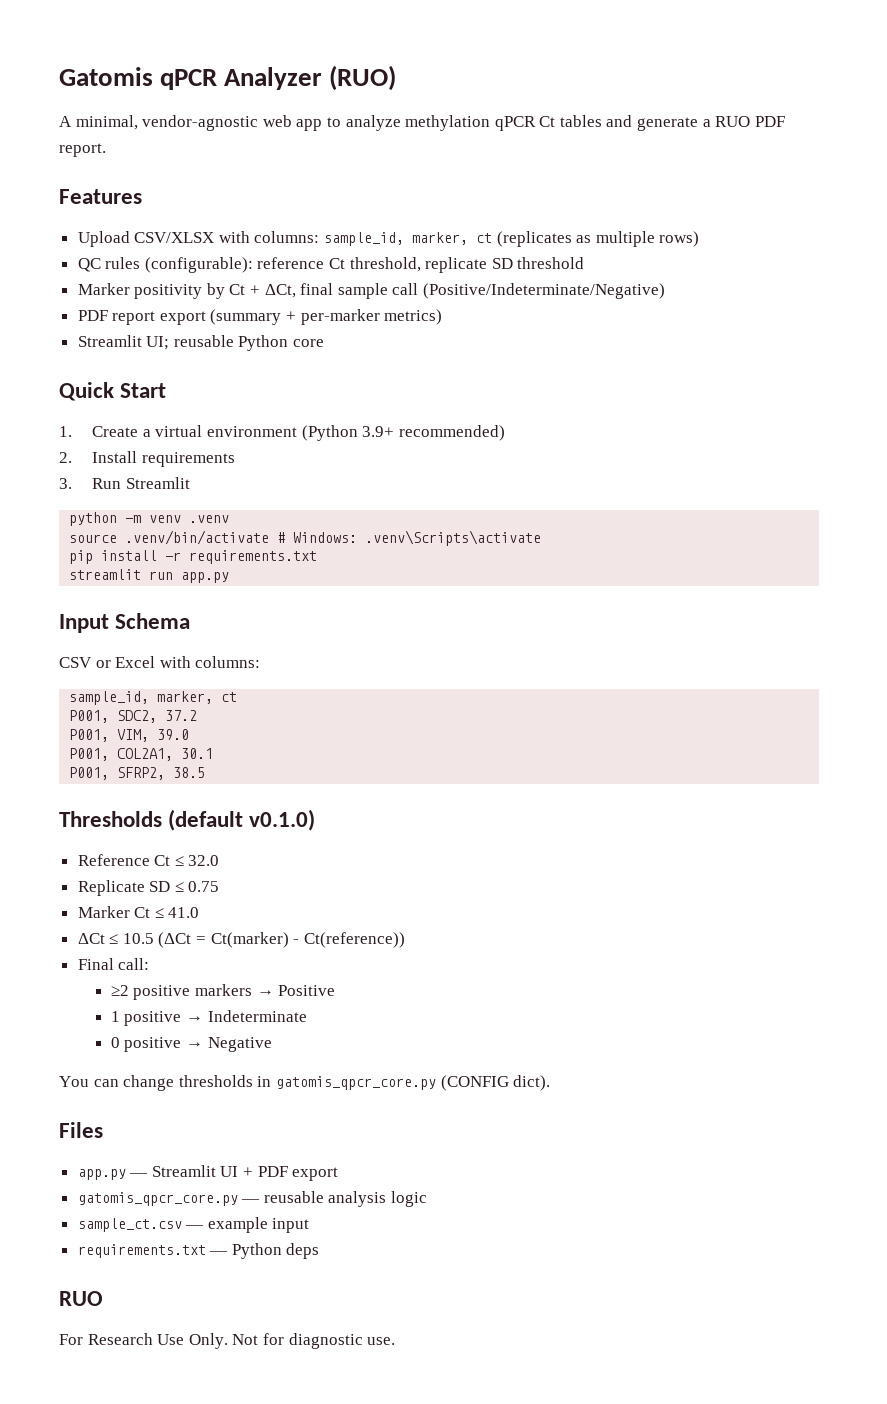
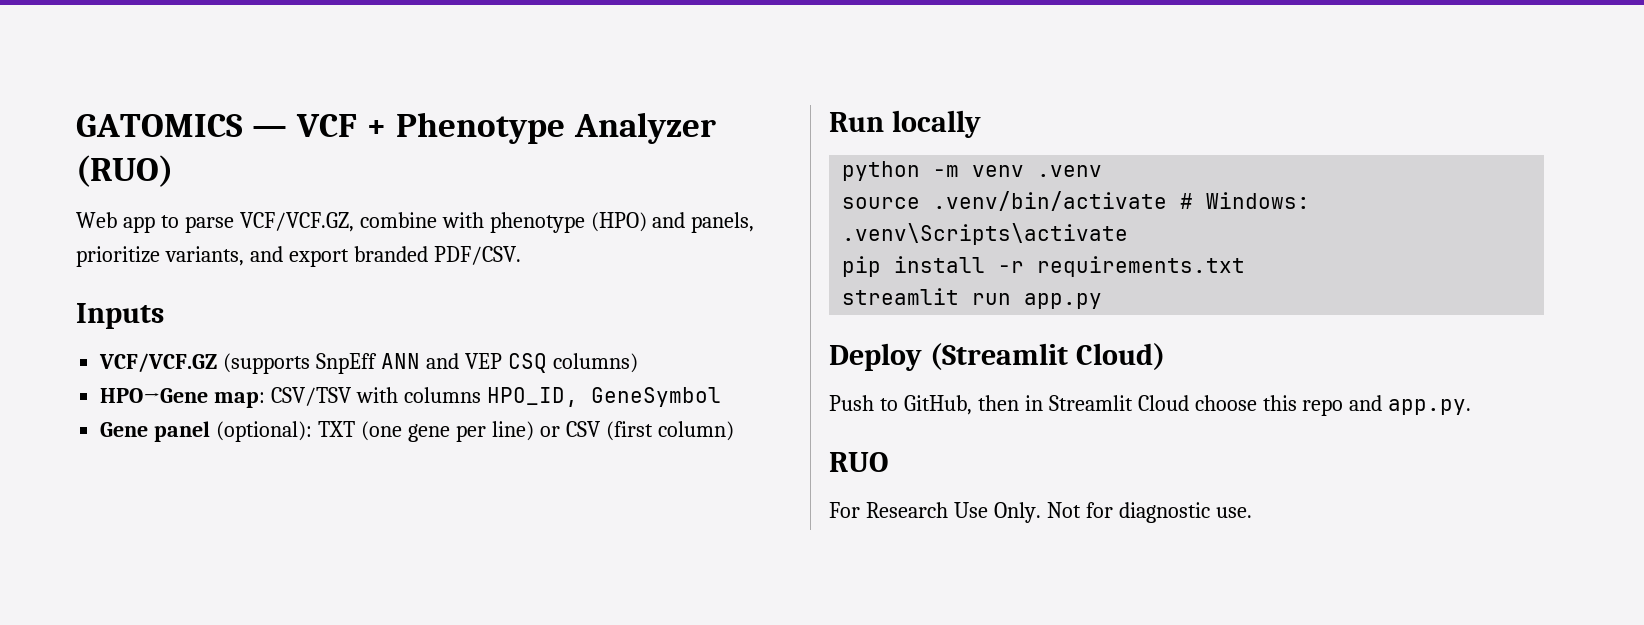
[59,65,397,91] [59,115,785,131] [59,143,106,157] [59,189,142,204] [77,231,700,247] [77,257,585,273] [77,283,666,299] [77,309,443,325] [77,335,325,351] [59,382,167,401] [59,425,505,441] [59,451,235,467] [59,477,190,489] Gatomis qPCR Analyzer (RUO) // A minimal, vendor-agnostic web app to analyze methylation qPCR Ct tables and generate a RUO PDF report. // Features // Upload CSV/XLSX with columns: sample_id, marker, ct (replicates as multiple rows) // QC rules (configurable): reference Ct threshold, replicate SD threshold // Marker positivity by Ct + ΔCt, final sample call (Positive/Indeterminate/Negative) // PDF report export (summary + per-marker metrics) // Streamlit UI; reusable Python core // Quick Start // 1. Create a virtual environment (Python 3.9+ recommended) // 2. Install requirements // 3. Run Streamlit -> [76,112,716,144] [76,155,173,187] [76,212,755,233] [76,246,521,267] [76,303,164,329] [99,353,638,374] [100,387,721,408] [100,421,734,442] [829,110,981,138] GATOMICS — VCF + Phenotype Analyzer (RUO) // Web app to parse VCF/VCF.GZ, combine with phenotype (HPO) and panels, prioritize variants, and export branded PDF/CSV. // Inputs // VCF/VCF.GZ (supports SnpEff ANN and VEP CSQ columns) // HPO→Gene map: CSV/TSV with columns HPO_ID, GeneSymbol // Gene panel (optional): TXT (one gene per line) or CSV (first column) // Run locally
[59,613,191,633] [59,656,261,668] [69,691,238,705] [69,710,198,723] [69,729,190,742] [69,748,214,761] [69,767,206,780] [59,809,316,831] [77,854,220,866] [77,880,220,896] [77,906,200,918] [77,932,405,948] [77,958,150,970] [110,984,336,1000] [110,1010,307,1026] [110,1037,272,1052] [59,1075,551,1091] [59,1122,103,1138] [77,1165,339,1181] [77,1191,428,1207] [77,1217,310,1233] [77,1243,320,1259] Input Schema // CSV or Excel with columns: // sample_id, marker, ct // P001, SDC2, 37.2 // P001, VIM, 39.0 // P001, COL2A1, 30.1 // P001, SFRP2, 38.5 // Thresholds (default v0.1.0) // Reference Ct ≤ 32.0 // Replicate SD ≤ 0.75 // Marker Ct ≤ 41.0 // ΔCt ≤ 10.5 (ΔCt = Ct(marker) - Ct(reference)) // Final call: // ≥2 positive markers → Positive // 1 positive → Indeterminate // 0 positive → Negative // You can change thresholds in gatomis_qpcr_core.py (CONFIG dict). // Files // app.py — Streamlit UI + PDF export // gatomis_qpcr_core.py — reusable analysis logic // sample_ct.csv — example input // requirements.txt — Python deps -> [829,343,1165,371] [829,395,1472,416] Deploy (Streamlit Cloud) // Push to GitHub, then in Streamlit Cloud choose this repo and app.py.

